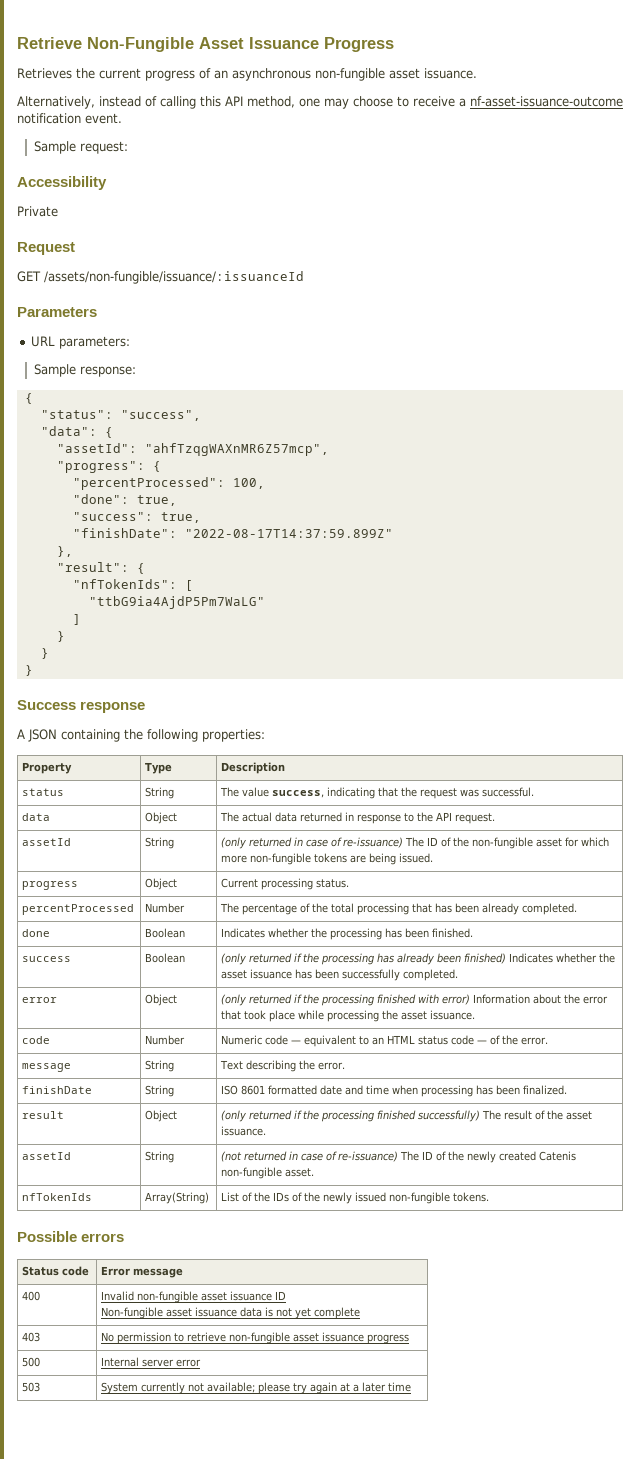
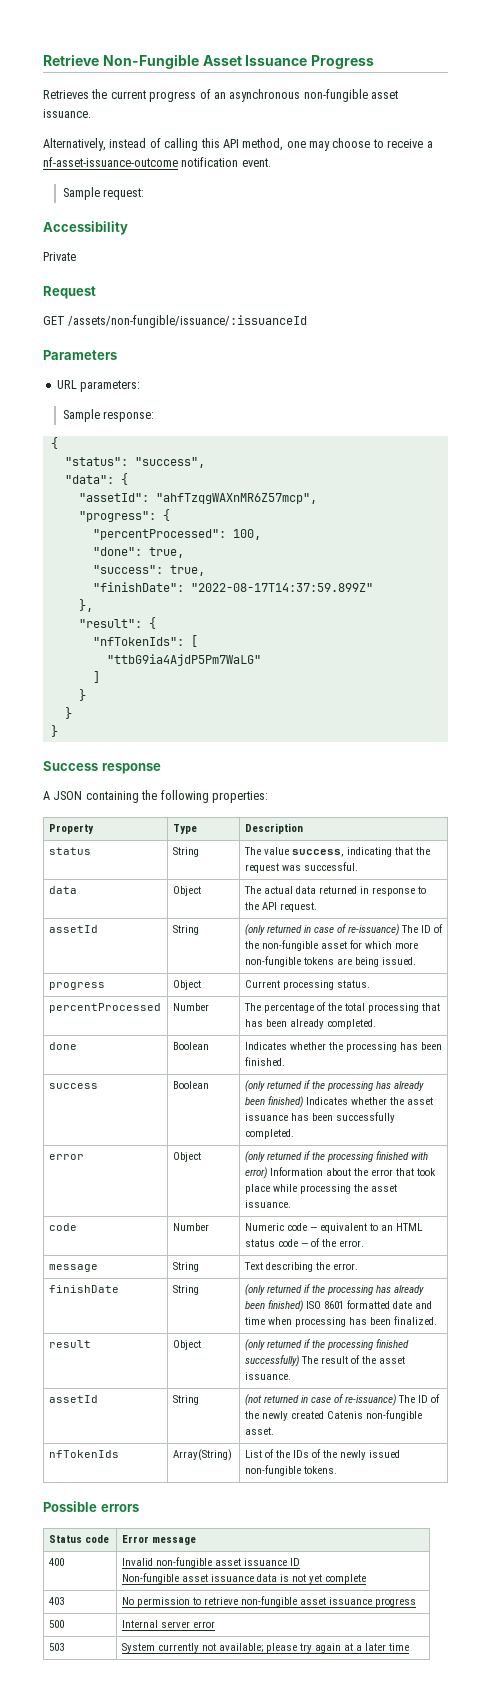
(175, 1091) none -> [244,1284,424,1296] [244,1300,303,1312] (only returned if the processing has already been finished)

